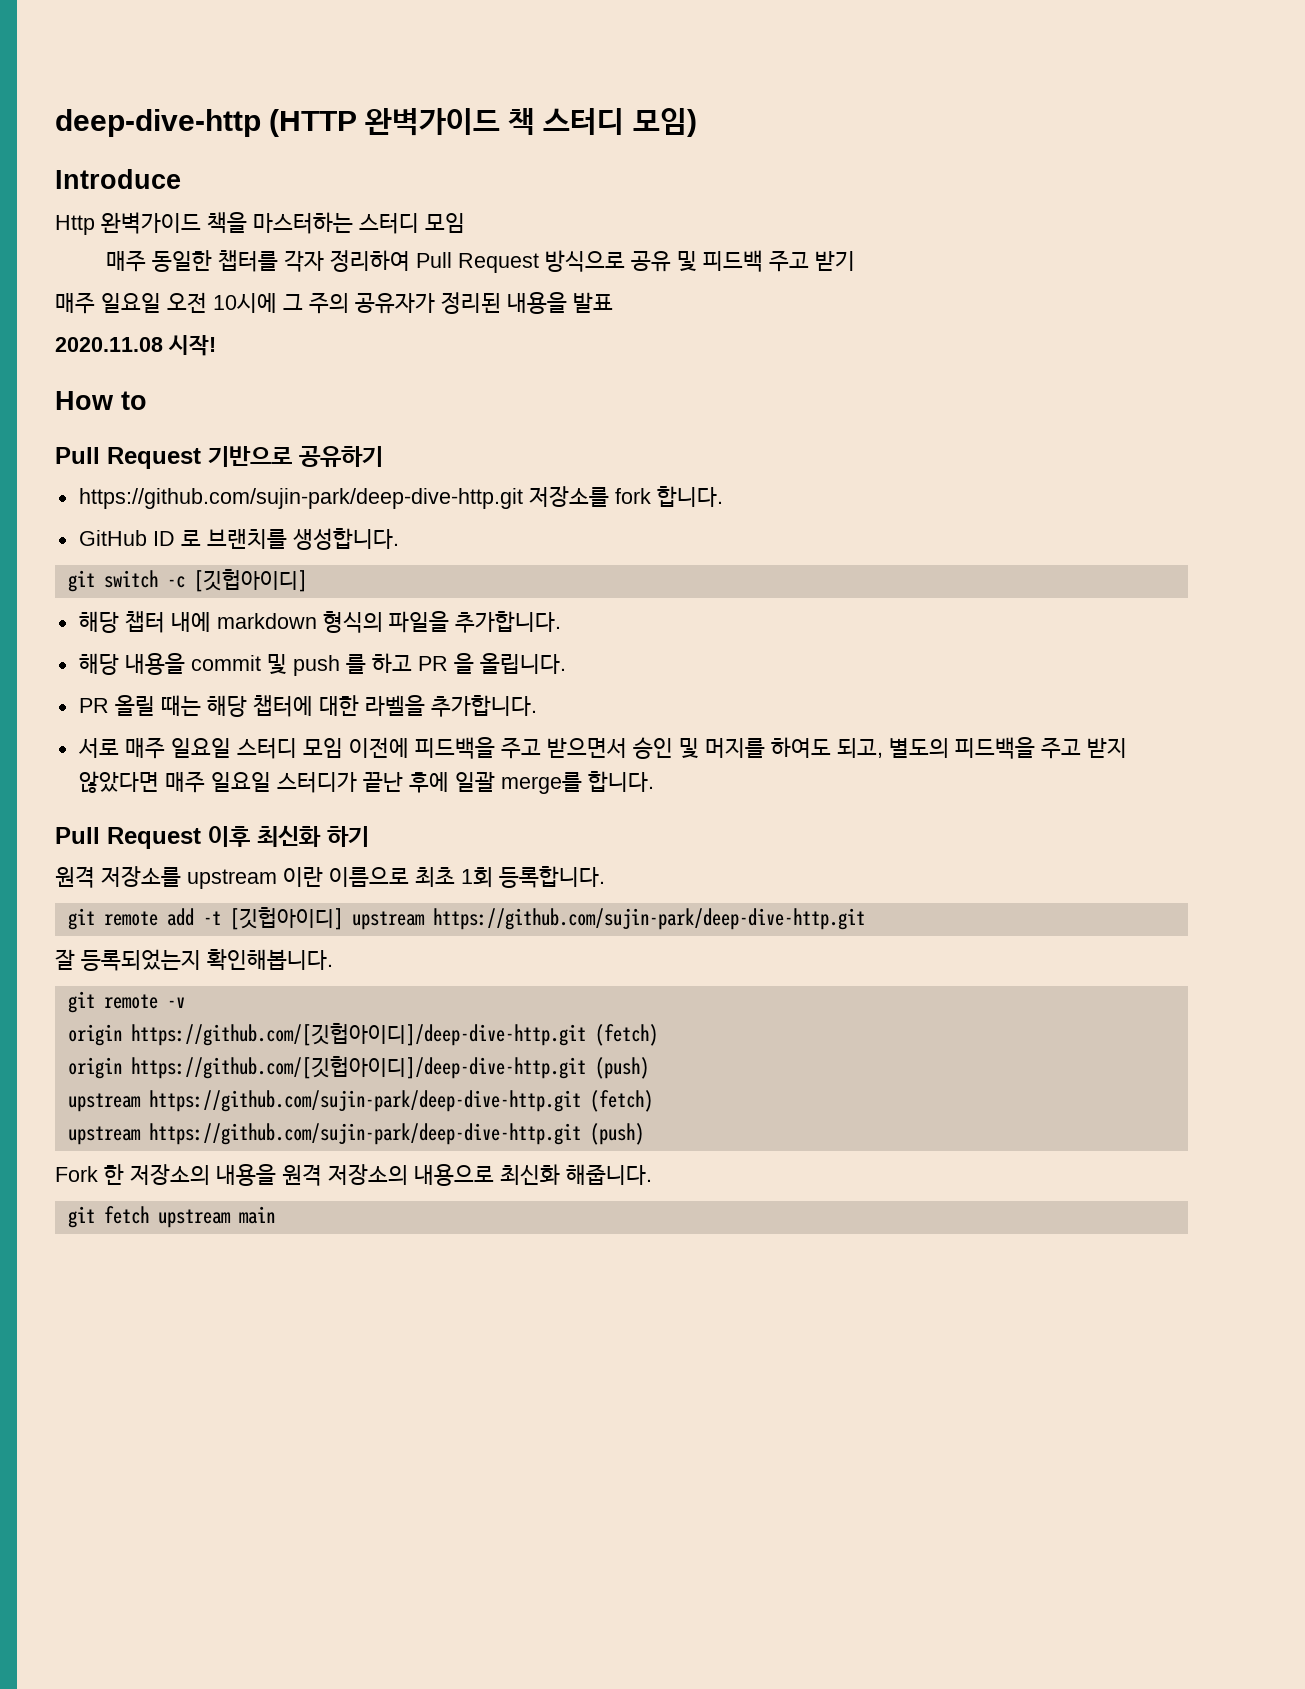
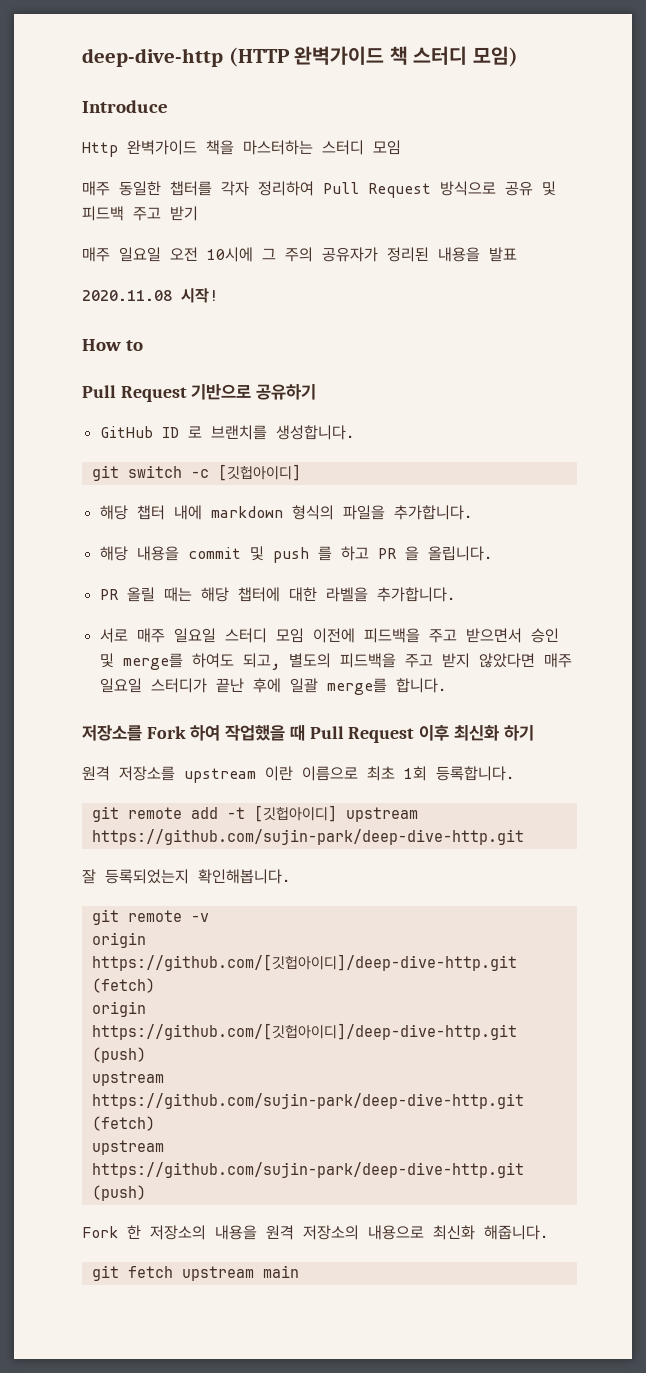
[78,486,723,509] // https://github.com/sujin-park/deep-dive-http.git 저장소를 fork 합니다. -> (317, 392) none
[704,738,765,758] 머지를 -> [122,653,183,670] merge를
(654, 781) none -> [82,725,305,741] 저장소를 Fork 하여 작업했을 때

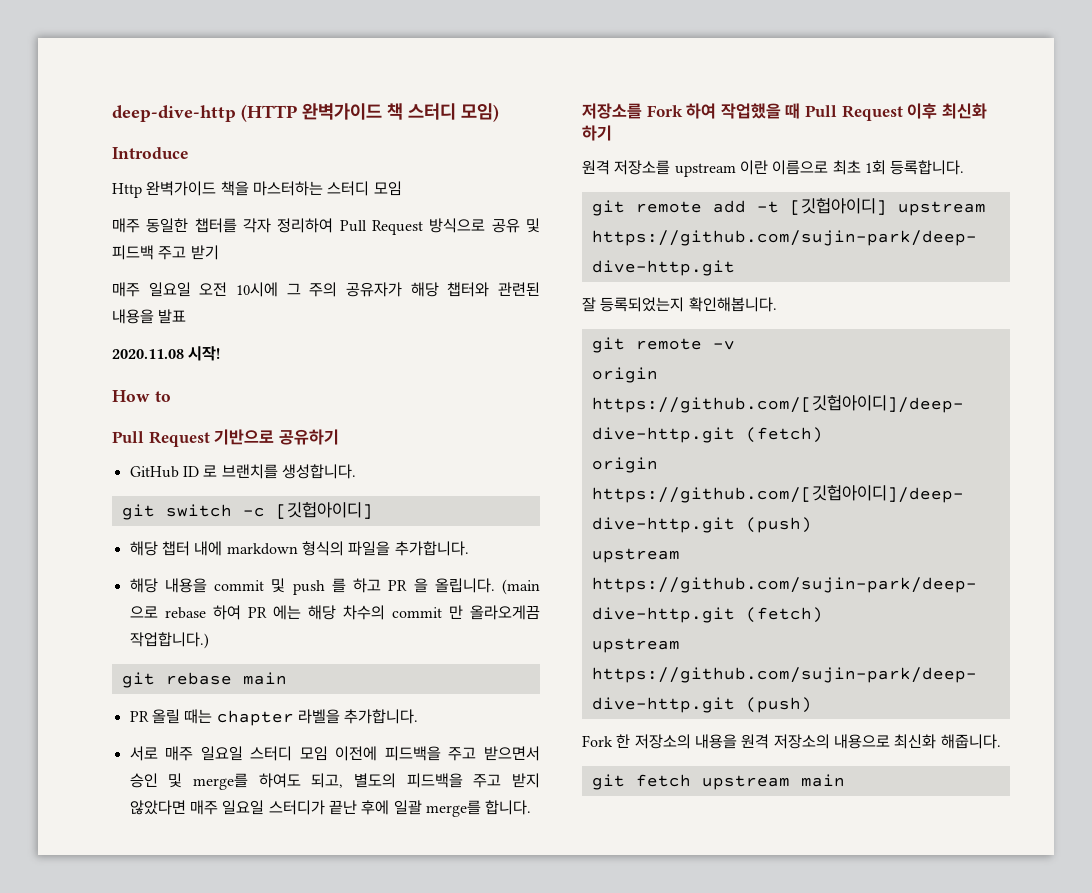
[387,247,429,262] 정리된 -> [410,282,540,297] 해당 챕터와 관련된
(492, 553) none -> [502,579,540,595] [129,605,540,620] [129,632,209,649] [121,672,287,688] (main 으로 rebase 하여 PR 에는 해당 차수의 commit 만 올라오게끔 작업합니다.) // git rebase main
[200,587,317,602] 해당 챕터에 대한 -> [216,710,294,726] chapter

